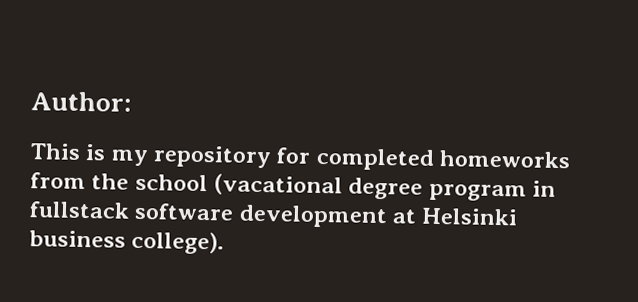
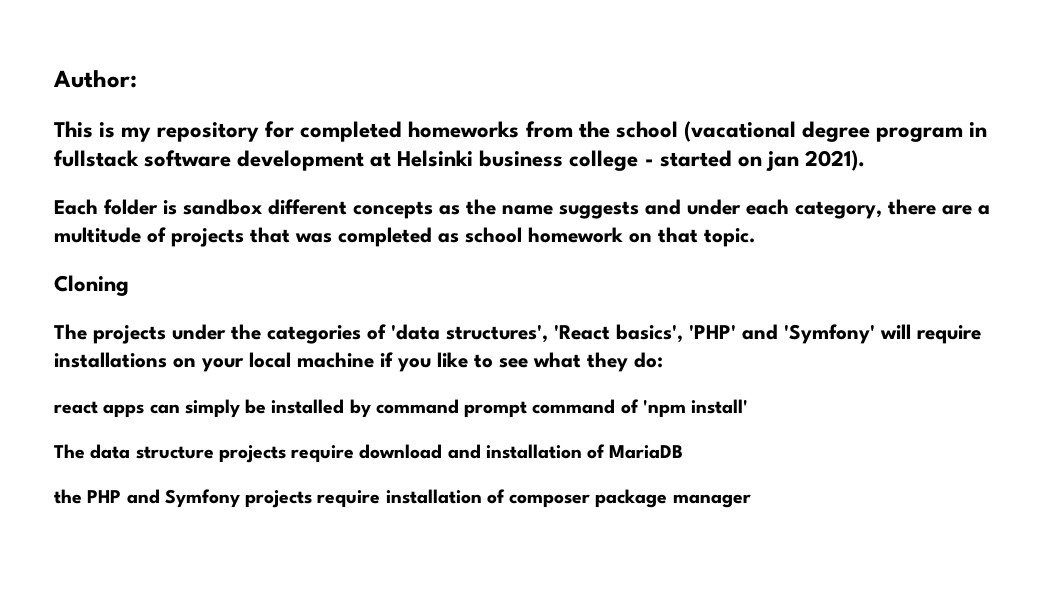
[131,230,225,255] college). -> [569,150,865,171] [54,199,990,219] [54,227,755,247] [54,275,129,296] [54,324,981,344] [54,352,663,372] [54,399,749,418] [54,444,684,463] [54,489,751,508] college - started on jan 2021). // Each folder is sandbox different concepts as the name suggests and under each category, there are a multitude of projects that was completed as school homework on that topic. // Cloning // The projects under the categories of 'data structures', 'React basics', 'PHP' and 'Symfony' will require installations on your local machine if you like to see what they do: // react apps can simply be installed by command prompt command of 'npm install' // The data structure projects require download and installation of MariaDB // the PHP and Symfony projects require installation of composer package manager

